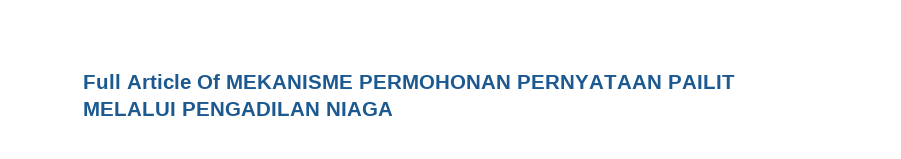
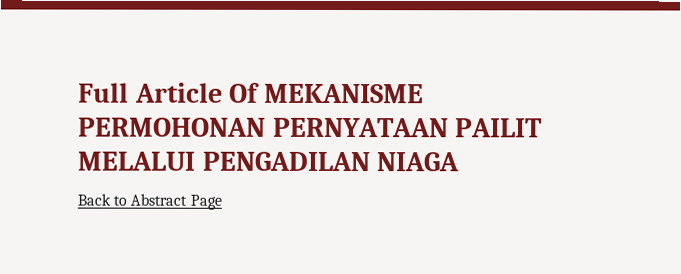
(393, 109) none -> [77,193,222,210] // Back to Abstract Page

